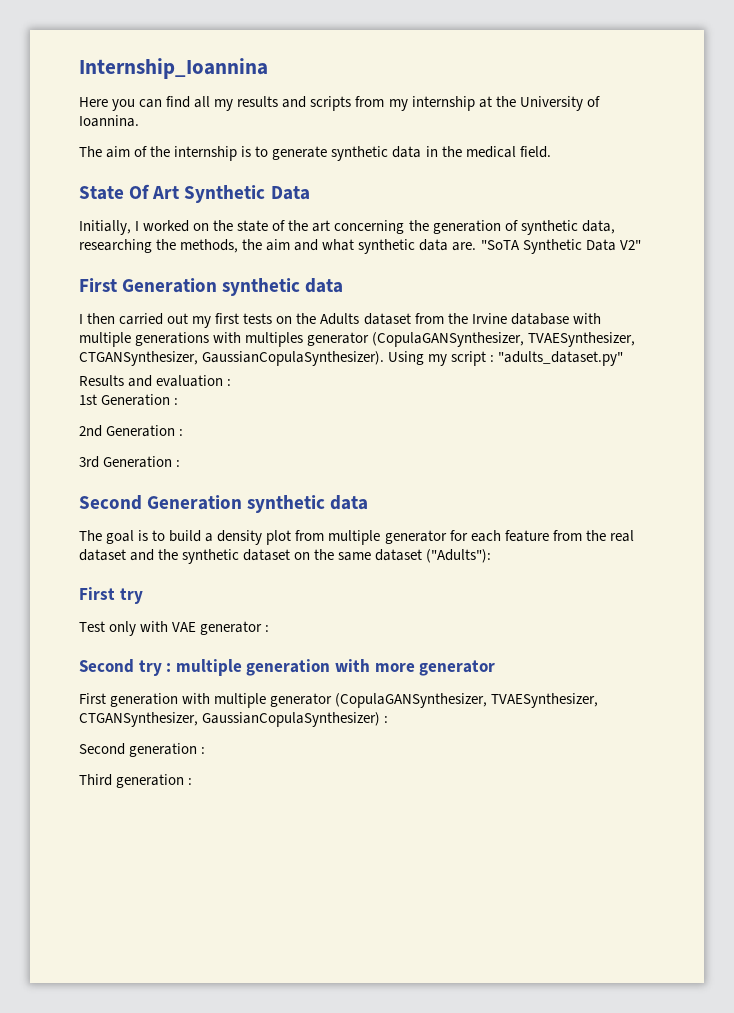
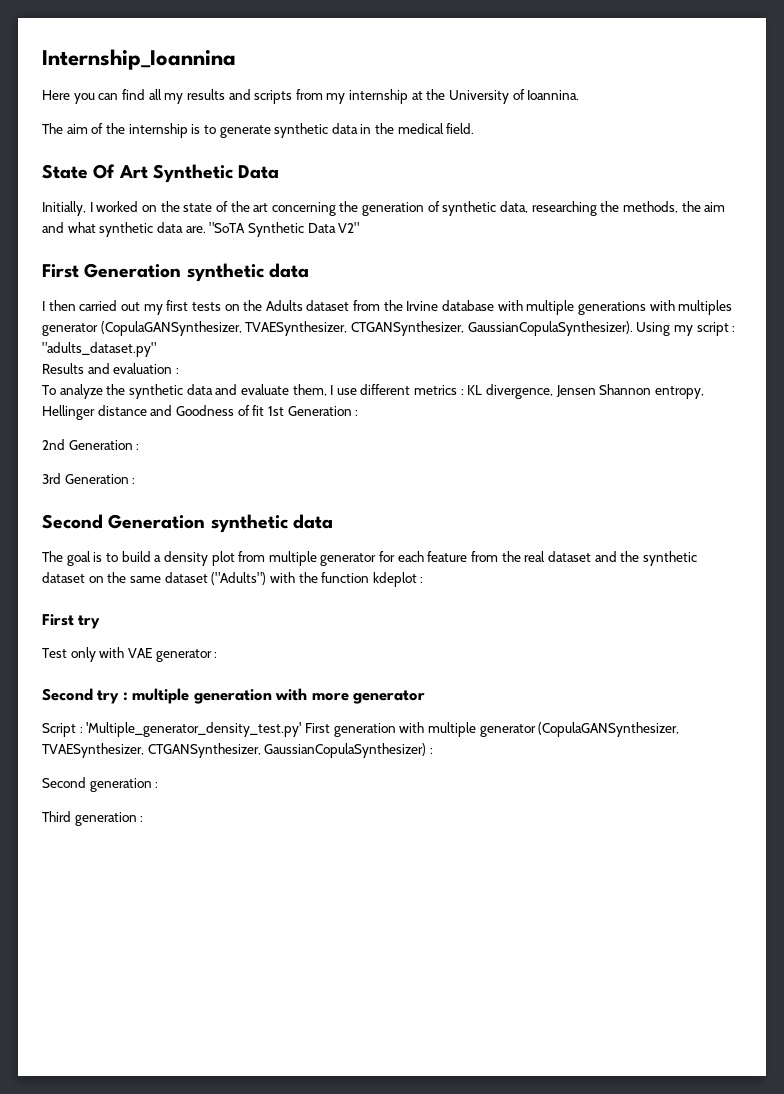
(232, 382) none -> [42,384,704,399] [42,405,265,420] To analyze the synthetic data and evaluate them, I use different metrics : KL divergence, Jensen Shannon entropy, Hellinger distance and Goodness of fit
[426,549,492,563] ("Adults"): -> [211,572,424,587] ("Adults") with the function kdeplot :
(496, 668) none -> [42,722,302,737] Script : 'Multiple_generator_density_test.py'

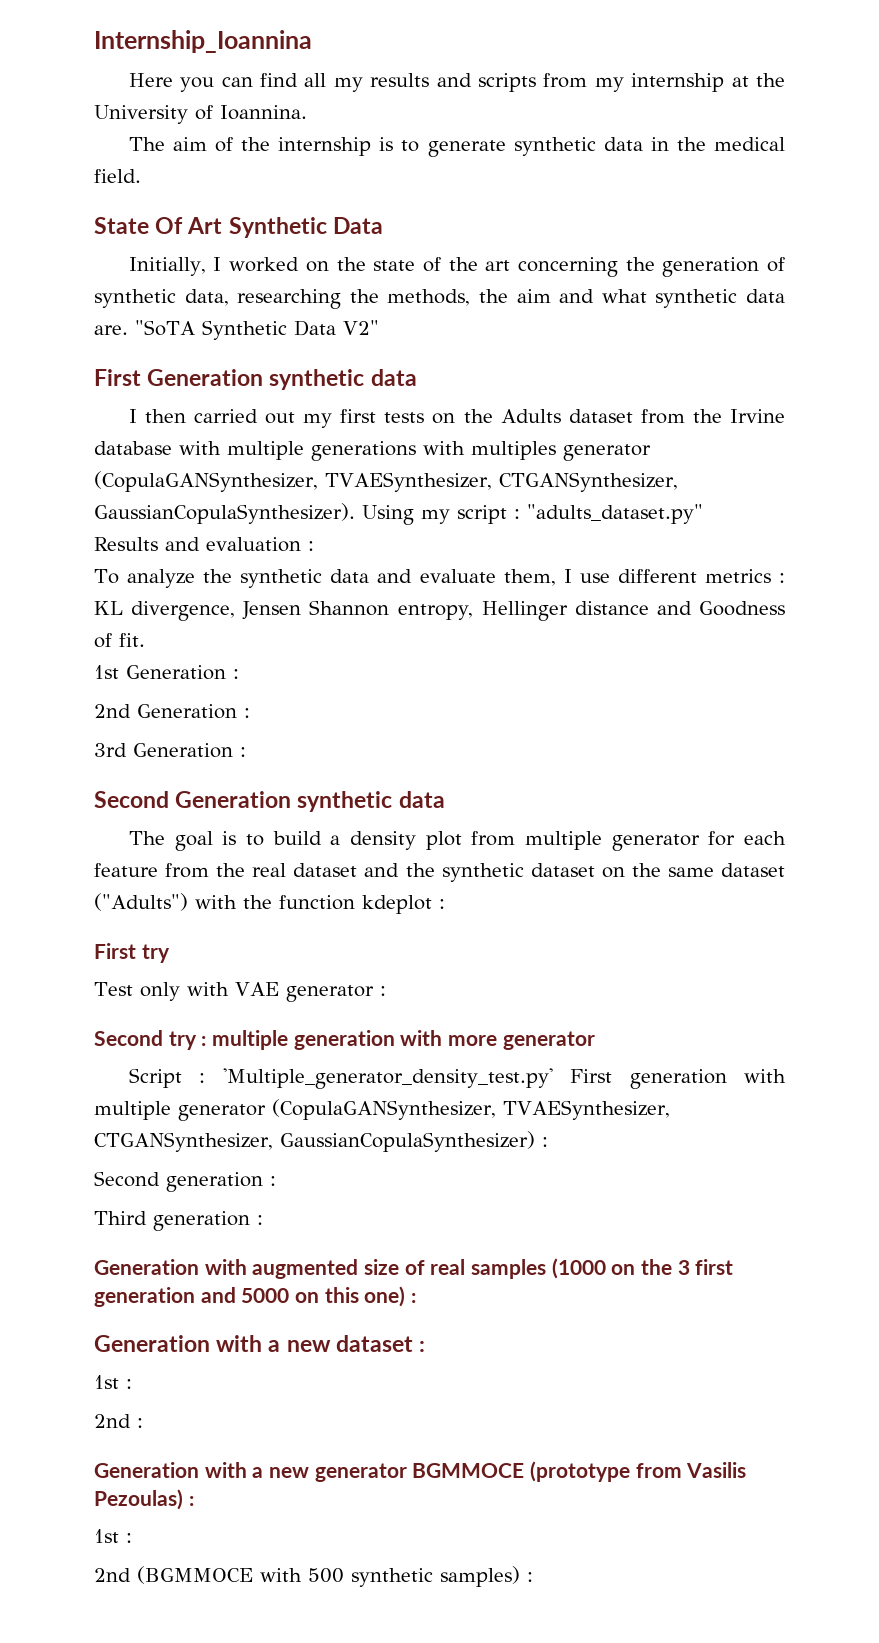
[252,405,265,416] fit -> [119,633,145,647] fit. //
(144, 819) none -> [94,1258,734,1279] [94,1286,417,1307] [94,1335,426,1352] [94,1375,132,1389] [94,1414,143,1428] [94,1461,747,1482] [94,1489,194,1510] [94,1529,132,1543] [94,1566,533,1587] // Generation with augmented size of real samples (1000 on the 3 first generation and 5000 on this one) : // Generation with a new dataset : // 1st : // 2nd : // Generation with a new generator BGMMOCE (prototype from Vasilis Pezoulas) : // 1st : // 2nd (BGMMOCE with 500 synthetic samples) :

